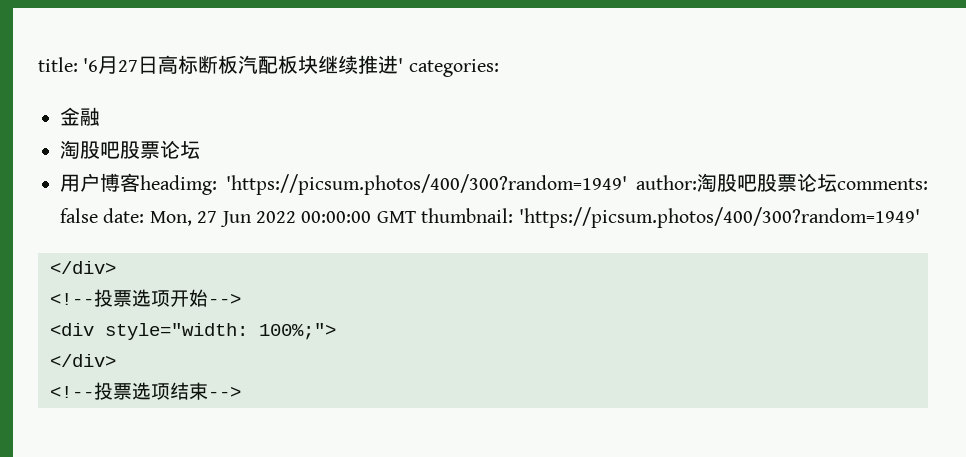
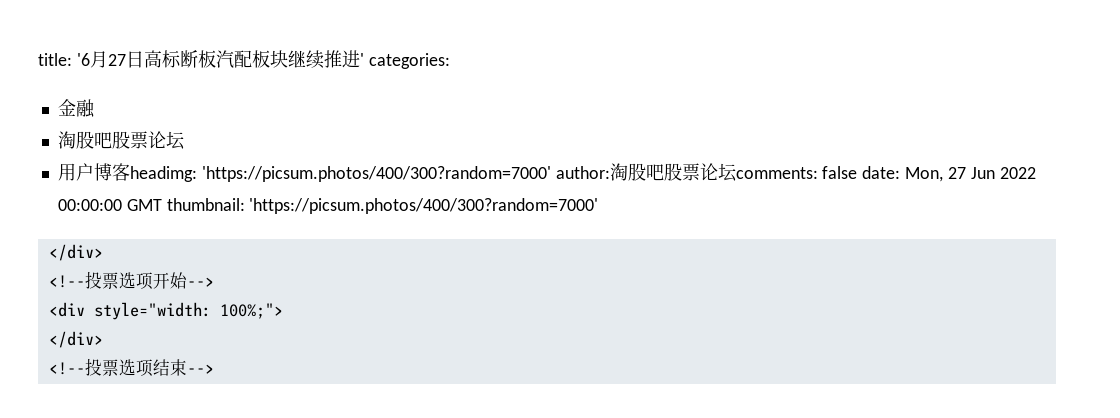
[226,174,627,195] 'https://picsum.photos/400/300?random=1949' -> [201,166,551,182] 'https://picsum.photos/400/300?random=7000'
[518,207,920,228] 'https://picsum.photos/400/300?random=1949' -> [249,198,599,214] 'https://picsum.photos/400/300?random=7000'

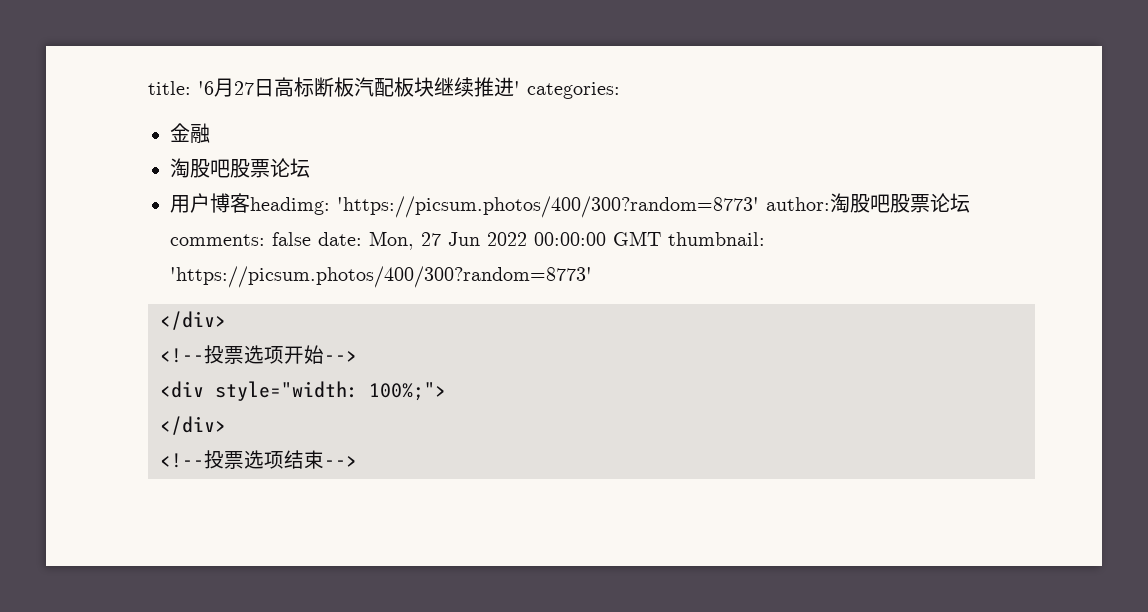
[201,166,551,182] 'https://picsum.photos/400/300?random=7000' -> [337,196,759,218] 'https://picsum.photos/400/300?random=8773'
[249,198,599,214] 'https://picsum.photos/400/300?random=7000' -> [170,266,592,288] 'https://picsum.photos/400/300?random=8773'

